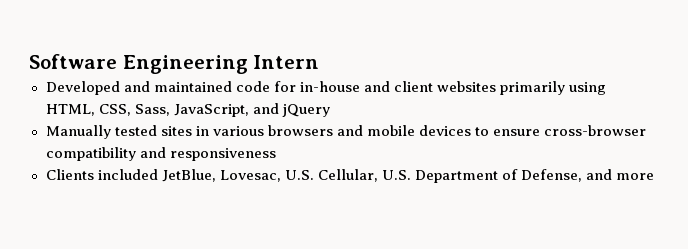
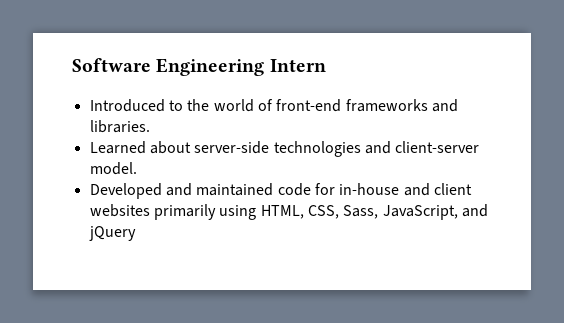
(320, 62) none -> [89,99,458,112] [89,120,150,133] [89,141,480,157] [89,162,137,175] // Introduced to the world of front-end frameworks and libraries. // Learned about server-side technologies and client-server model.
[45,125,647,139] [45,147,276,161] [45,169,655,183] // Manually tested sites in various browsers and mobile devices to ensure cross-browser compatibility and responsiveness // Clients included JetBlue, Lovesac, U.S. Cellular, U.S. Department of Defense, and more -> (136, 233) none

